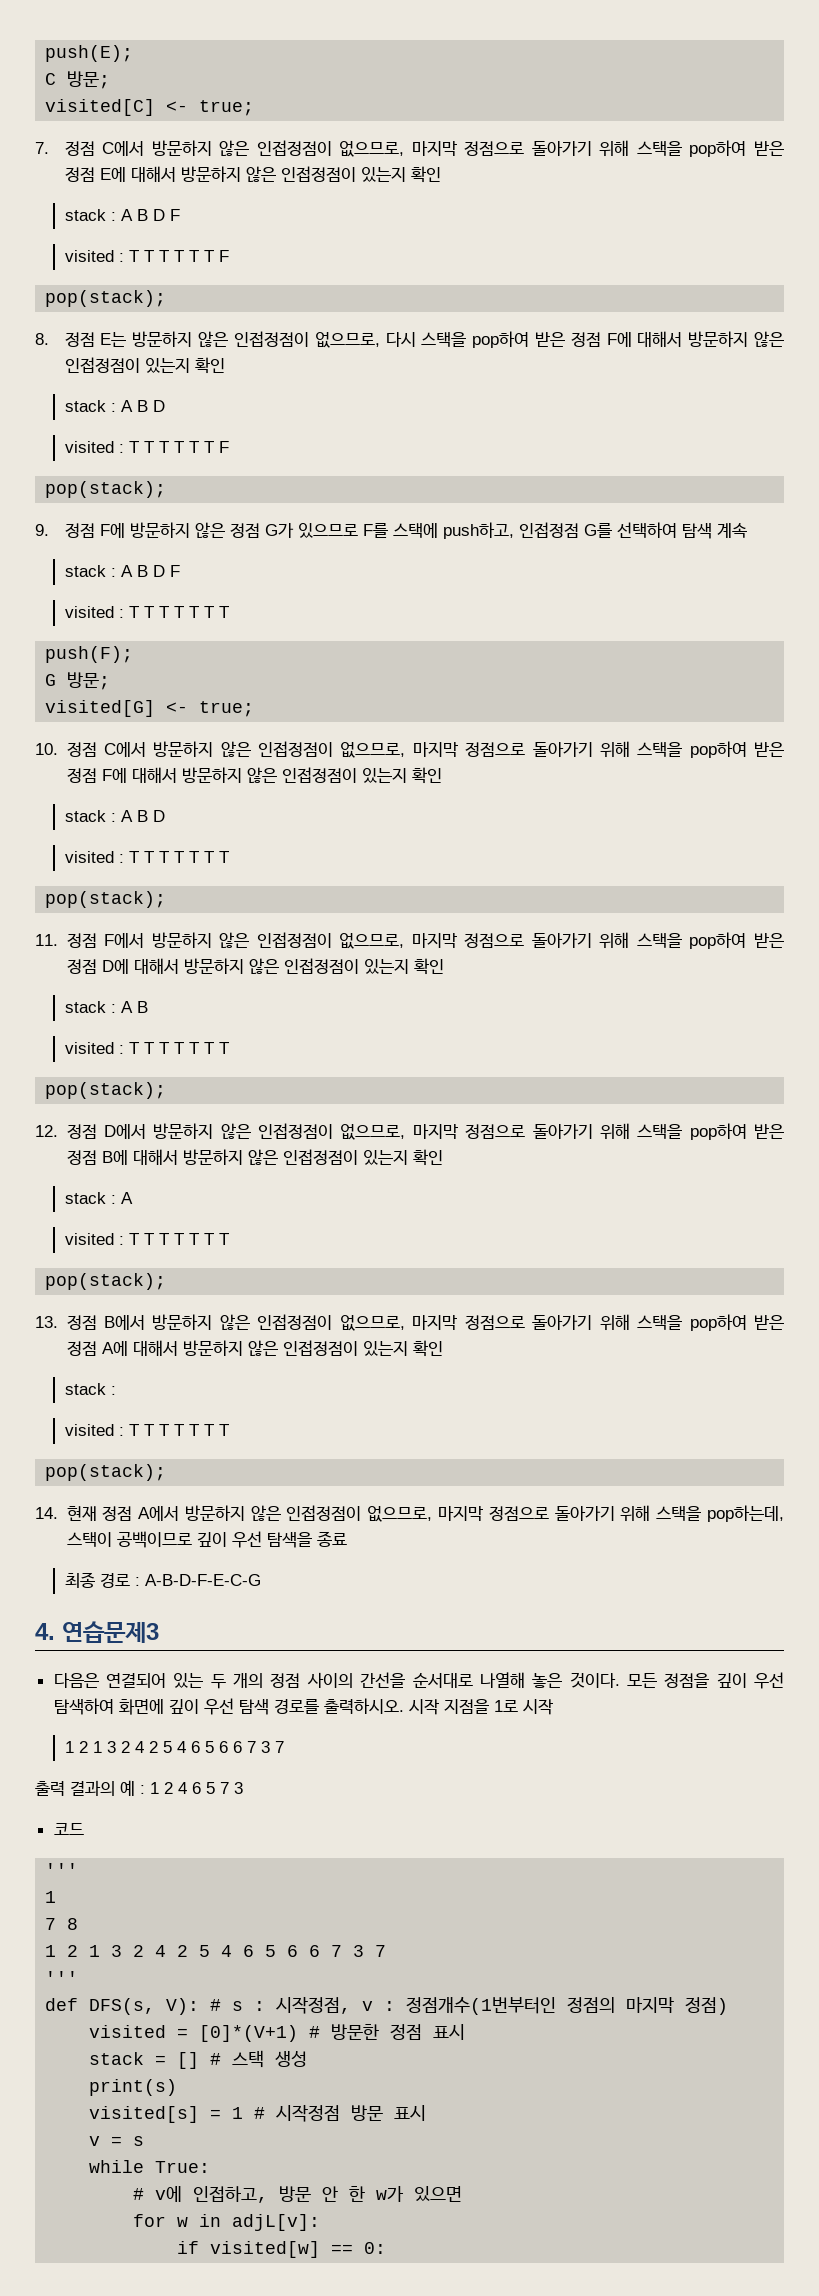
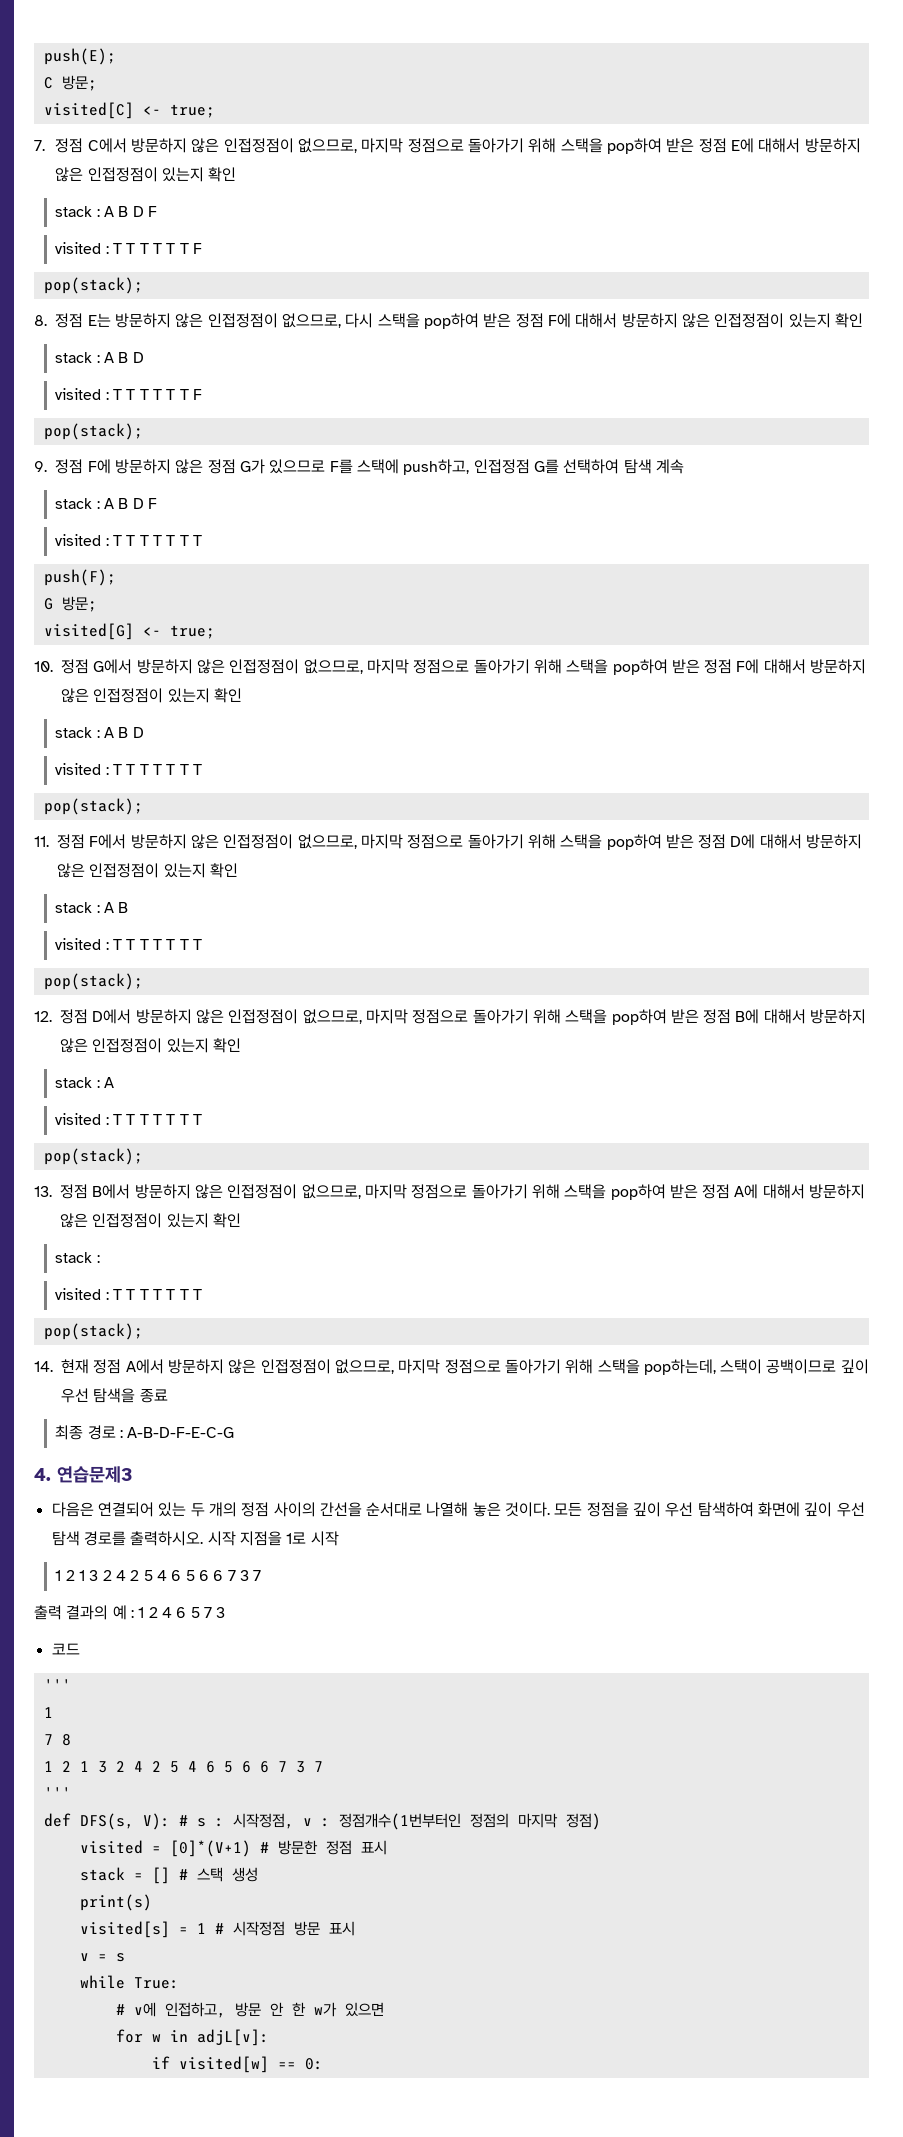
[103,742,146,757] C에서 -> [93,659,133,674] G에서

